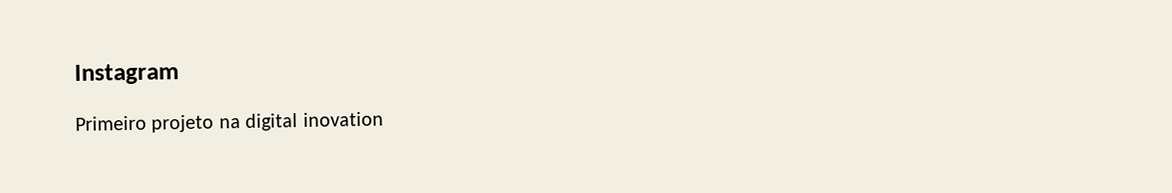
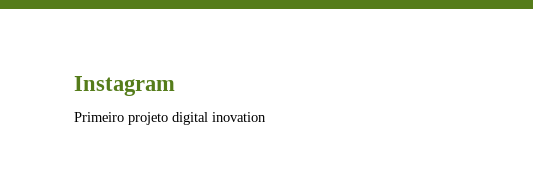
[218,118,241,129] na -> (168, 118) none

